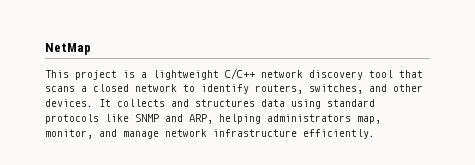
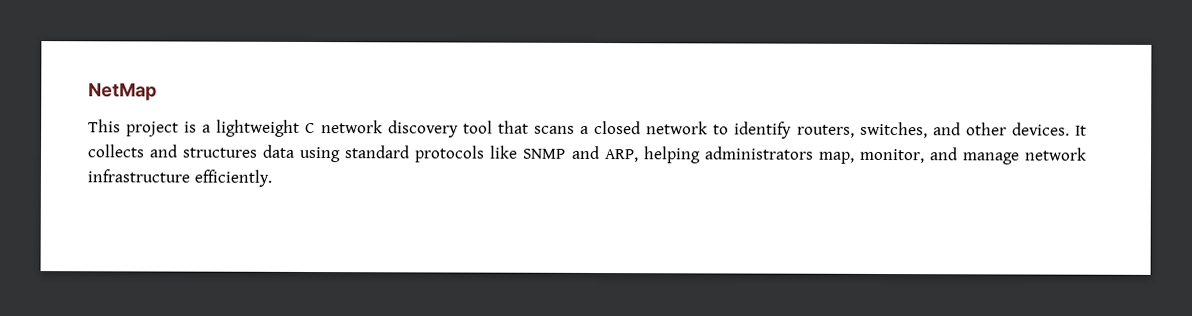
[225,68,255,79] C/C++ -> [305,122,316,134] C

